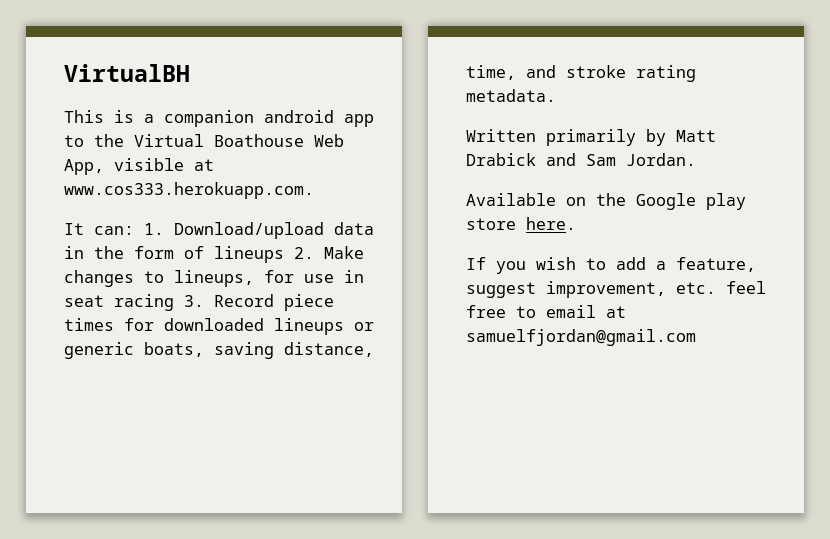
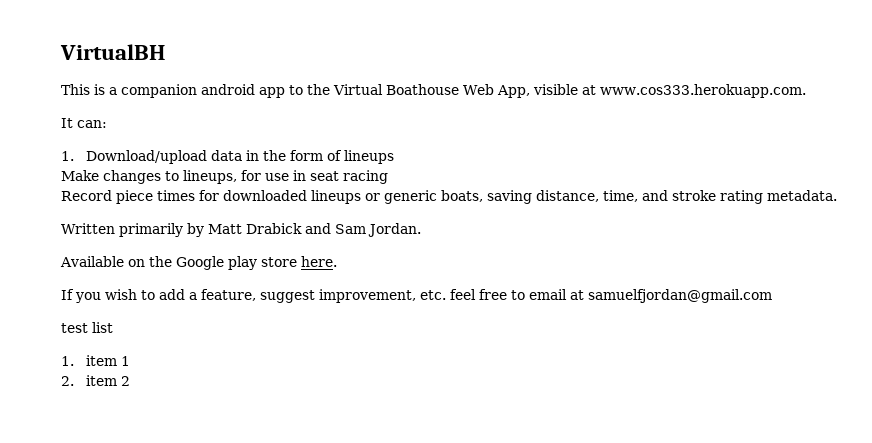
(134, 230) none -> (107, 124) //
[294,247,314,259] 2. -> (395, 157) //
[184,295,204,307] 3. -> (388, 177) //
(696, 337) none -> [61,322,113,333] [61,355,131,366] [61,375,131,386] // test list // 1. item 1 // 2. item 2

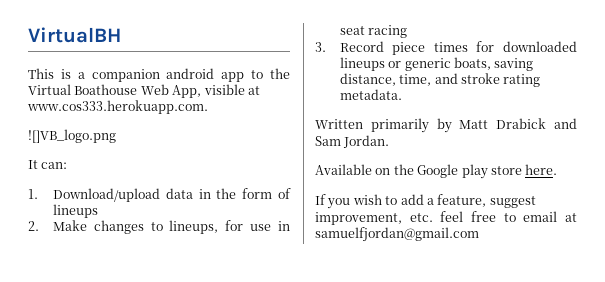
(806, 91) none -> [28,129,116,143] // ![]VB_logo.png
(395, 157) none -> [28,221,39,231] 2.
(388, 177) none -> [315,42,326,52] 3.
[61,322,113,333] [61,355,131,366] [61,375,131,386] // test list // 1. item 1 // 2. item 2 -> (479, 234) none

